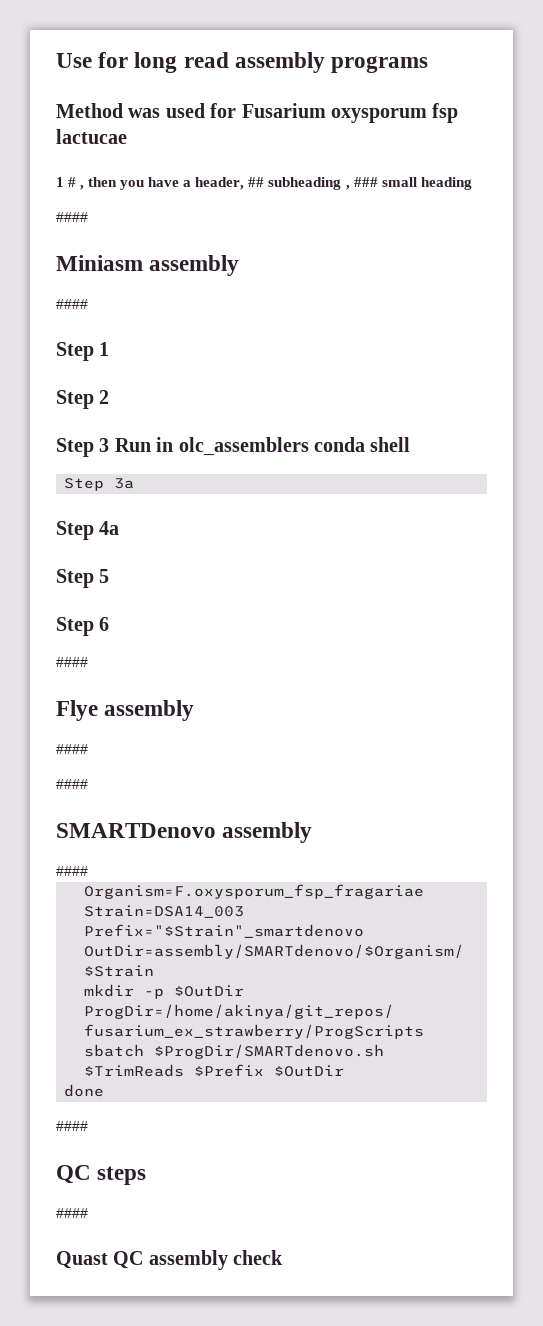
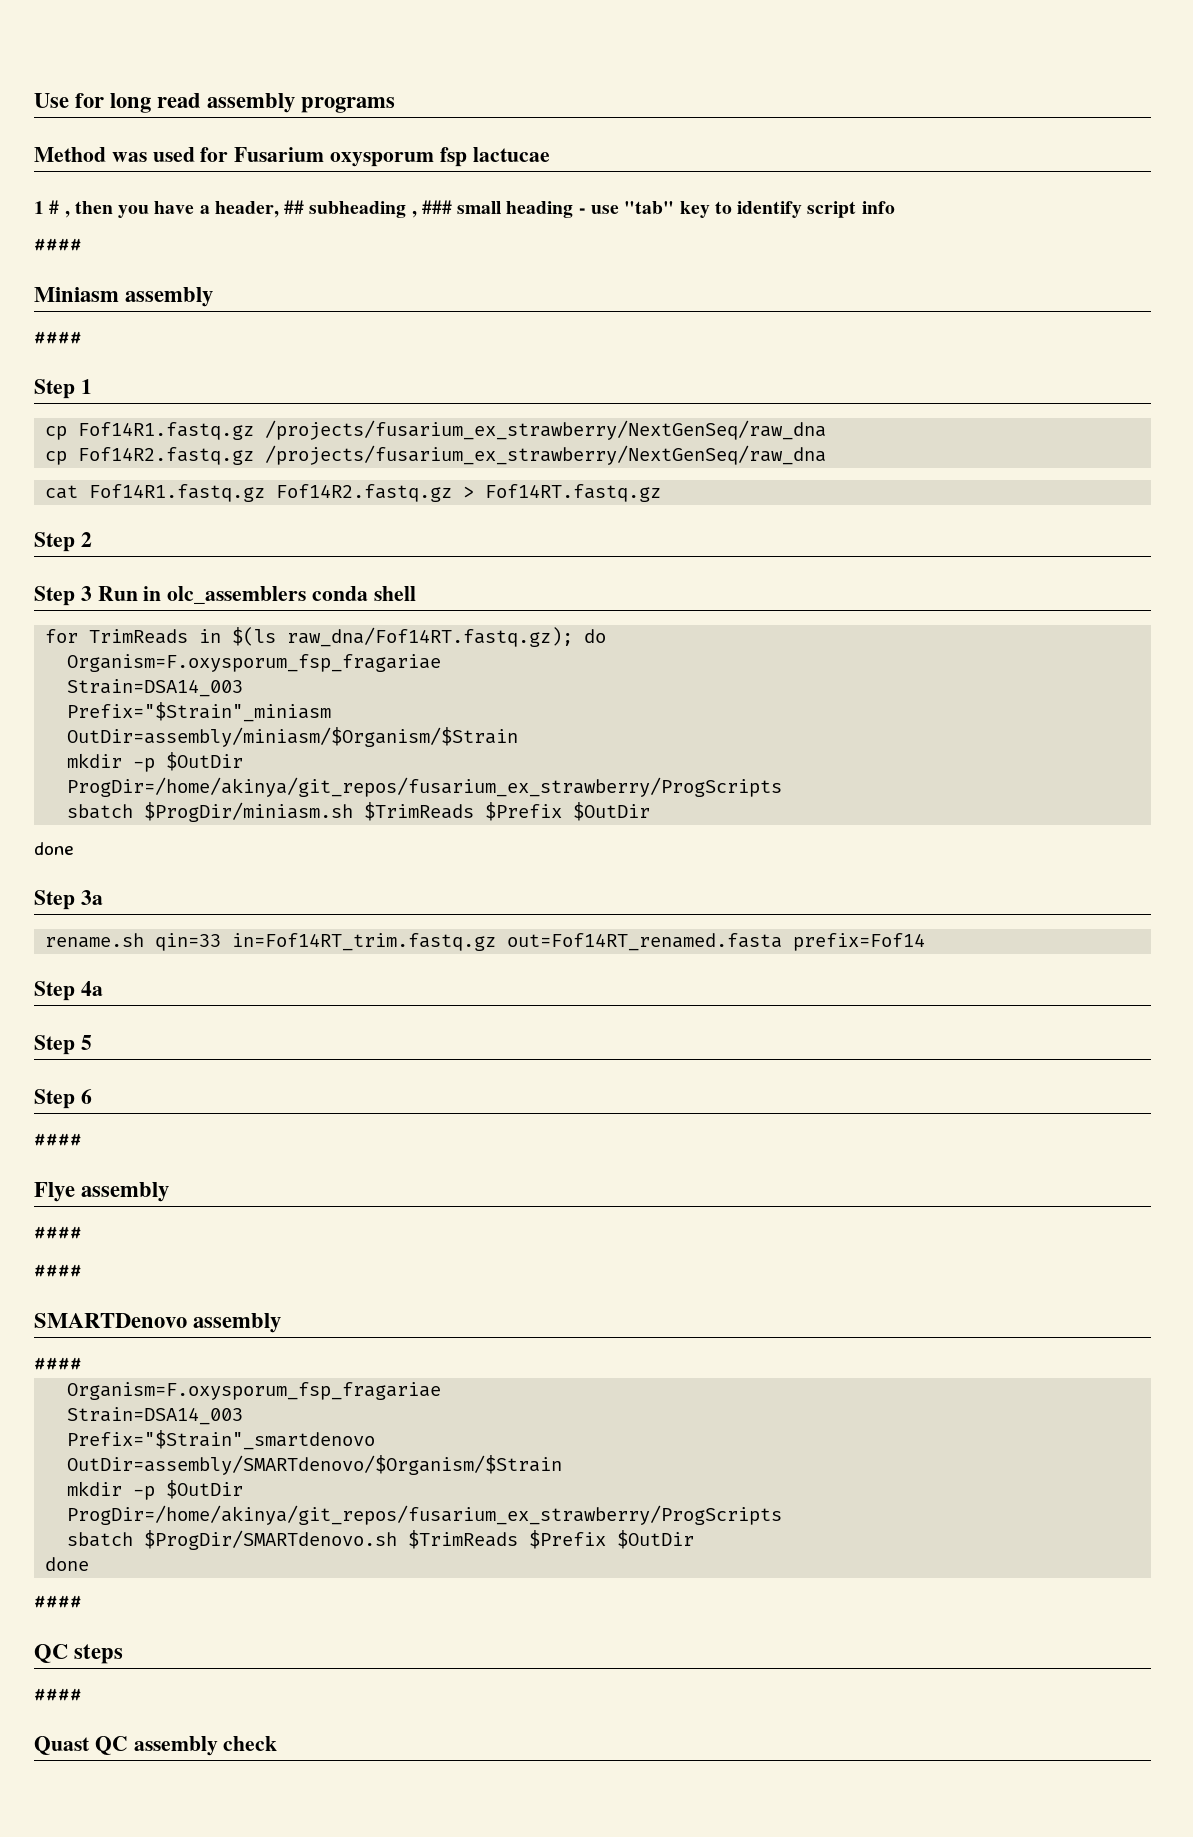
(472, 183) none -> [578,201,895,218] - use "tab" key to identify script info
(110, 349) none -> [45,420,827,440] [45,445,827,465] [45,484,662,502] // cp Fof14R1.fastq.gz /projects/fusarium_ex_strawberry/NextGenSeq/raw_dna // cp Fof14R2.fastq.gz /projects/fusarium_ex_strawberry/NextGenSeq/raw_dna // cat Fof14R1.fastq.gz Fof14R2.fastq.gz > Fof14RT.fastq.gz
[64,478,135,491] Step 3a -> [45,627,607,647] [67,654,442,672] [67,679,244,697] [67,702,332,722] [67,727,519,747] [67,752,244,772] [67,777,783,797] [67,802,651,822] [34,842,74,855] [34,890,103,910] [45,933,926,951] for TrimReads in $(ls raw_dna/Fof14RT.fastq.gz); do // Organism=F.oxysporum_fsp_fragariae // Strain=DSA14_003 // Prefix="$Strain"_miniasm // OutDir=assembly/miniasm/$Organism/$Strain // mkdir -p $OutDir // ProgDir=/home/akinya/git_repos/fusarium_ex_strawberry/ProgScripts // sbatch $ProgDir/miniasm.sh $TrimReads $Prefix $OutDir // done // Step 3a // rename.sh qin=33 in=Fof14RT_trim.fastq.gz out=Fof14RT_renamed.fasta prefix=Fof14

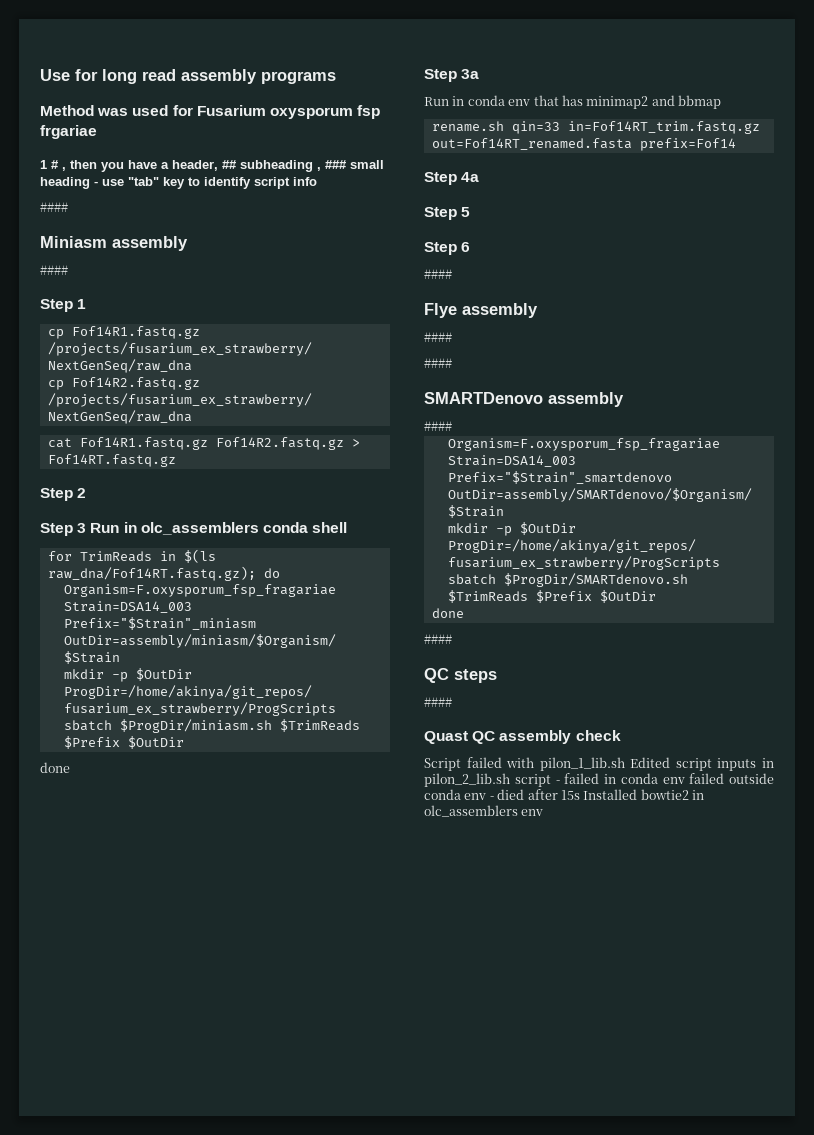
[472,147,550,162] lactucae -> [40,125,97,139] frgariae
(103, 897) none -> [424,95,721,109] // Run in conda env that has minimap2 and bbmap
(278, 1743) none -> [424,757,774,771] [424,773,774,787] [424,789,704,800] [424,805,544,817] // Script failed with pilon_1_lib.sh Edited script inputs in pilon_2_lib.sh script - failed in conda env failed outside conda env - died after 15s Installed bowtie2 in olc_assemblers env

